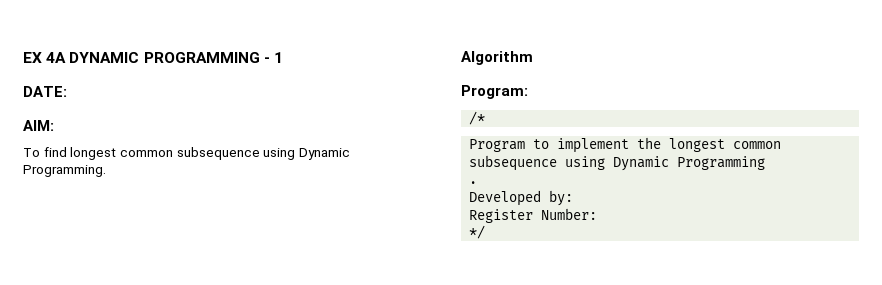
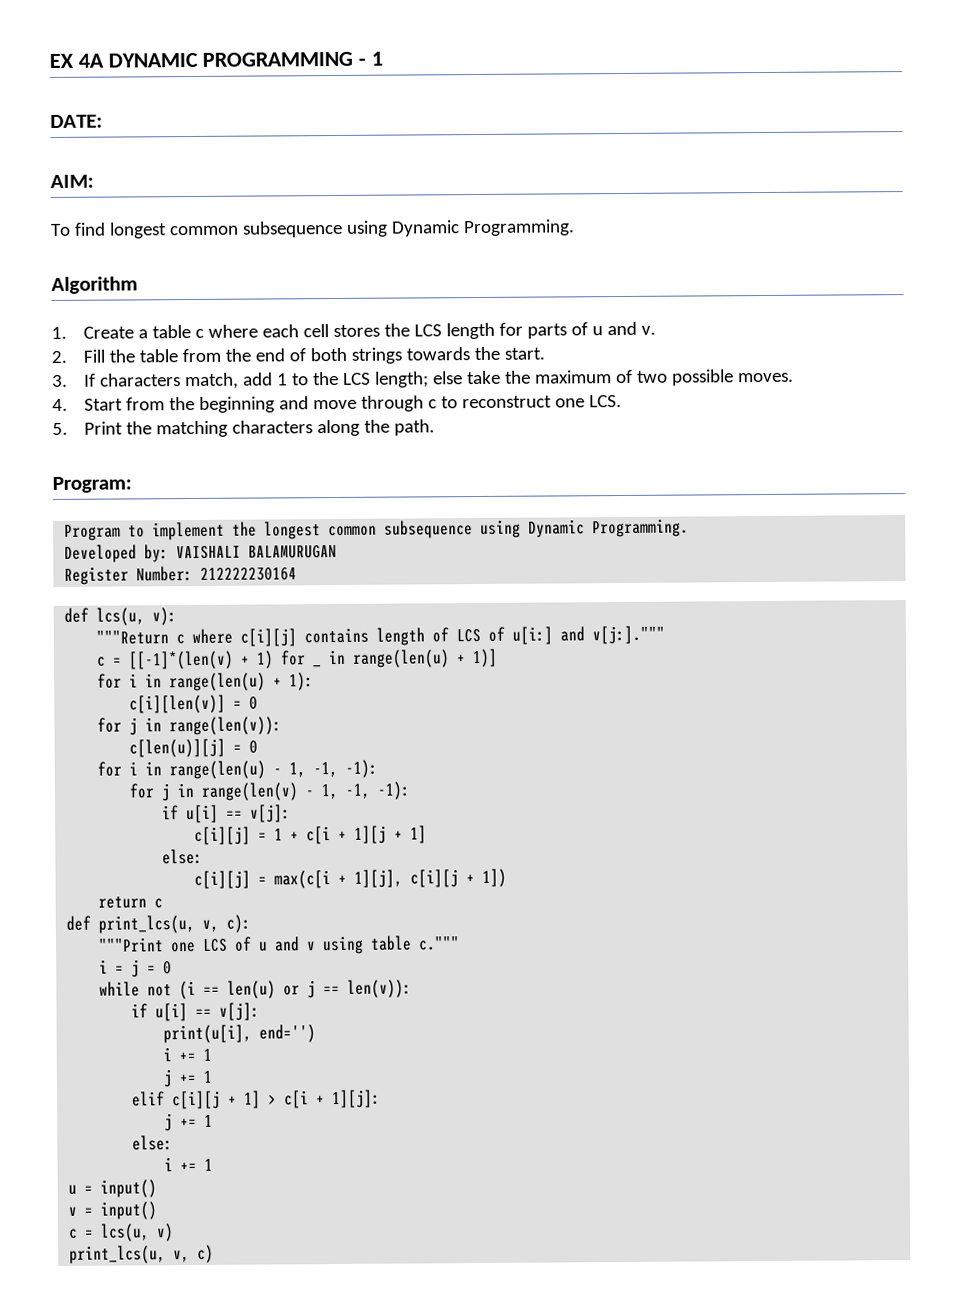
(533, 58) none -> [51,321,656,340] [51,346,545,364] [52,369,794,390] [52,395,622,413] [52,419,435,438] // 1. Create a table c where each cell stores the LCS length for parts of u and v. // 2. Fill the table from the end of both strings towards the start. // 3. If characters match, add 1 to the LCS length; else take the maximum of two possible moves. // 4. Start from the beginning and move through c to reconstruct one LCS. // 5. Print the matching characters along the path.
[469,111,486,125] // /* -> (132, 484) none
[677,156,766,170] [469,181,478,184] Programming // . -> [592,518,690,538] Programming.
(574, 198) none -> [176,544,338,560] VAISHALI BALAMURUGAN
[469,225,486,239] // */ -> [200,567,298,581] [64,607,178,626] [96,625,666,647] [97,648,499,670] [97,672,315,692] [129,694,259,714] [97,716,283,736] [129,738,259,758] [97,759,379,780] [129,781,412,802] [162,804,292,824] [194,825,428,845] [162,848,204,865] [194,868,508,889] [98,896,164,909] [66,914,252,934] [98,935,461,955] [99,959,173,978] [99,979,413,1000] [131,1002,261,1022] [163,1024,317,1044] [163,1047,213,1062] [163,1069,213,1088] [132,1089,382,1110] [164,1113,214,1132] [132,1135,174,1151] [164,1157,214,1172] [68,1179,158,1198] [68,1201,158,1220] [69,1223,175,1242] [69,1244,215,1264] 212222230164 // def lcs(u, v): // """Return c where c[i][j] contains length of LCS of u[i:] and v[j:].""" // c = [[-1]*(len(v) + 1) for _ in range(len(u) + 1)] // for i in range(len(u) + 1): // c[i][len(v)] = 0 // for j in range(len(v)): // c[len(u)][j] = 0 // for i in range(len(u) - 1, -1, -1): // for j in range(len(v) - 1, -1, -1): // if u[i] == v[j]: // c[i][j] = 1 + c[i + 1][j + 1] // else: // c[i][j] = max(c[i + 1][j], c[i][j + 1]) // return c // def print_lcs(u, v, c): // """Print one LCS of u and v using table c.""" // i = j = 0 // while not (i == len(u) or j == len(v)): // if u[i] == v[j]: // print(u[i], end='') // i += 1 // j += 1 // elif c[i][j + 1] > c[i + 1][j]: // j += 1 // else: // i += 1 // u = input() // v = input() // c = lcs(u, v) // print_lcs(u, v, c)

